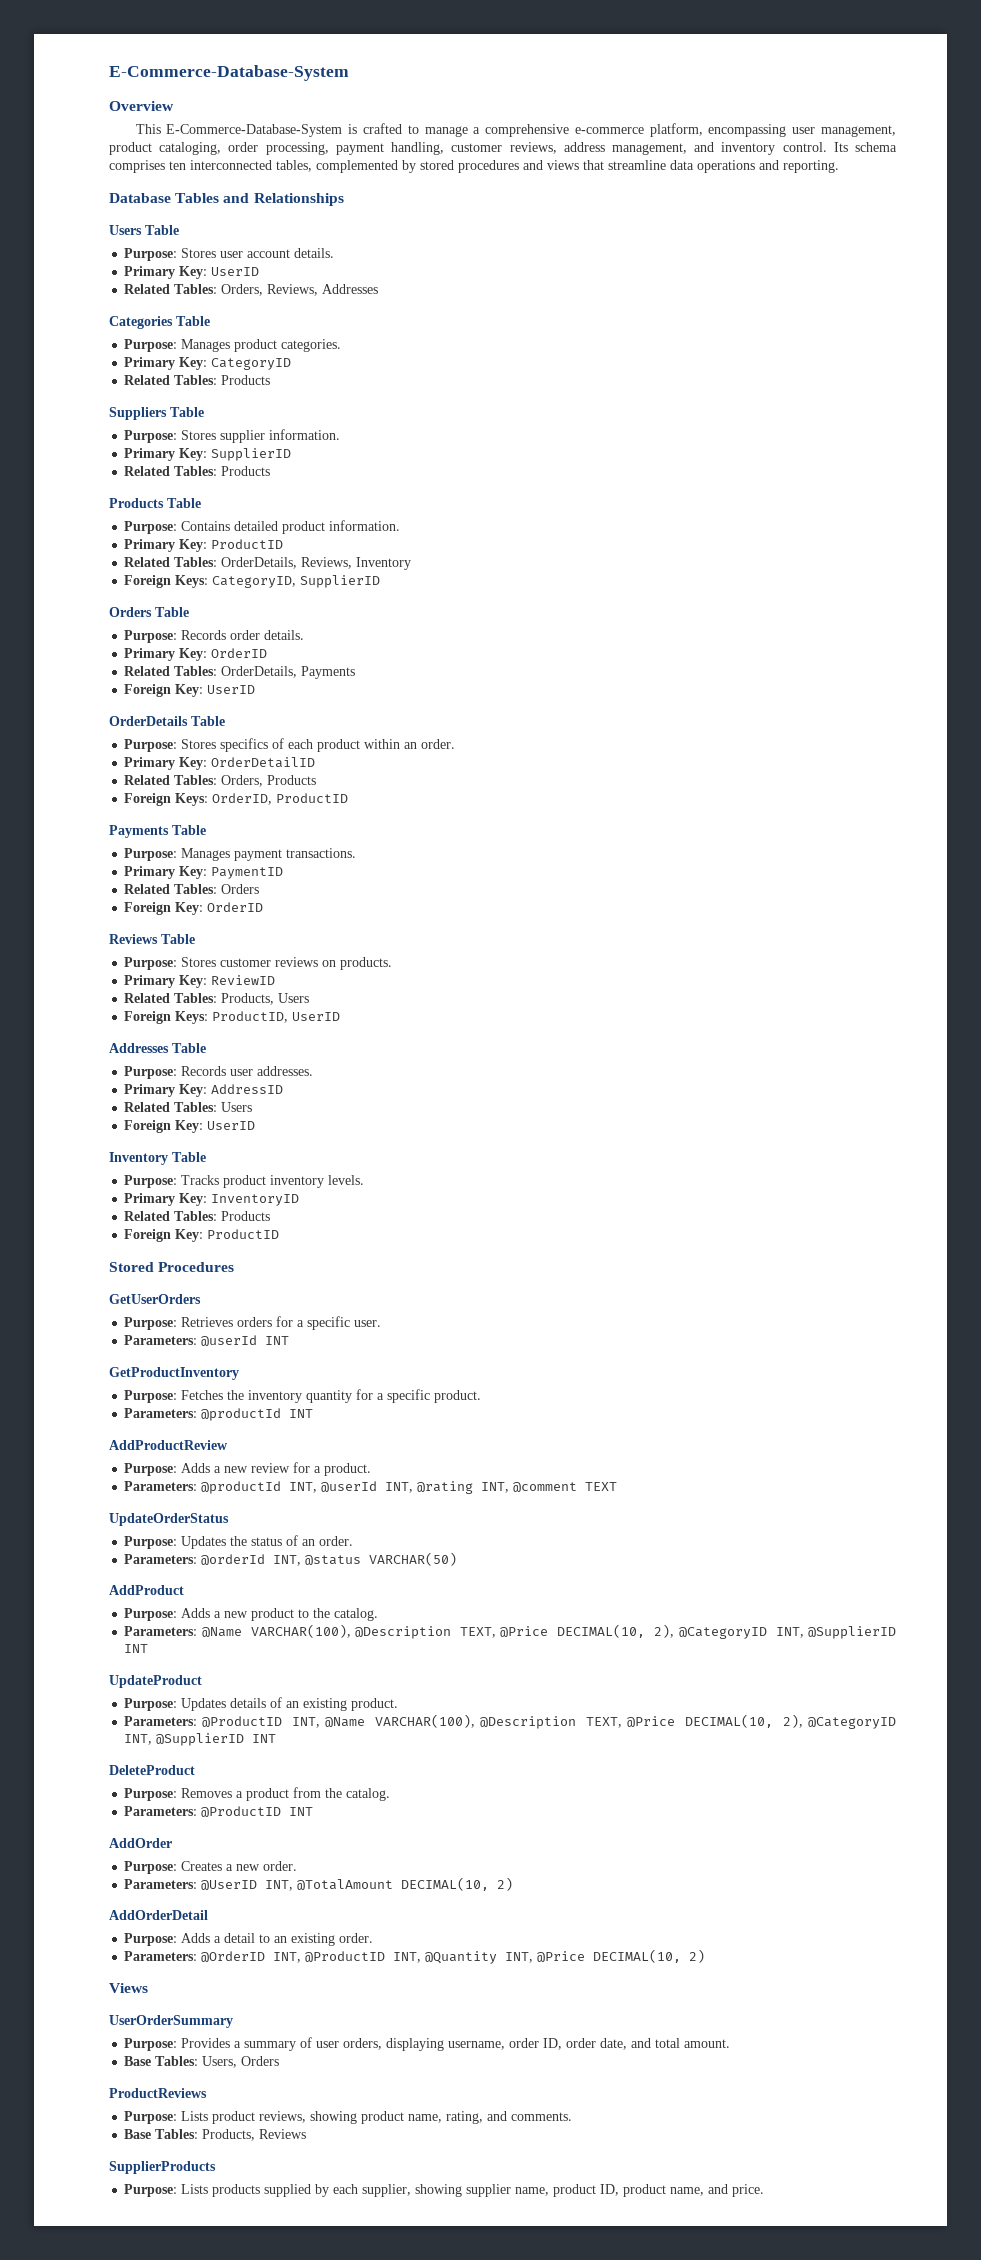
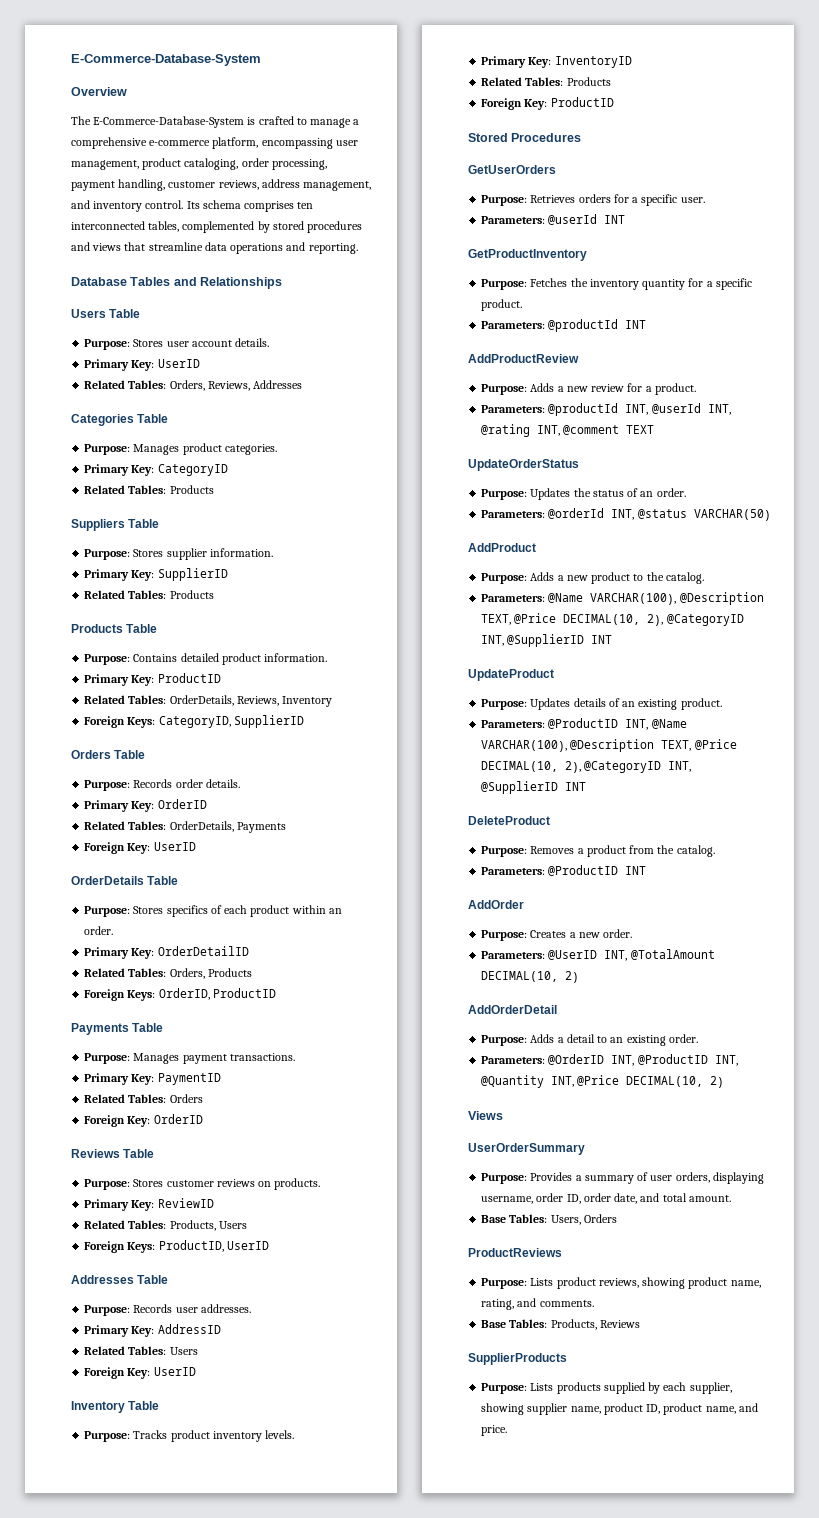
[135,124,161,134] This -> [71,116,91,125] The

